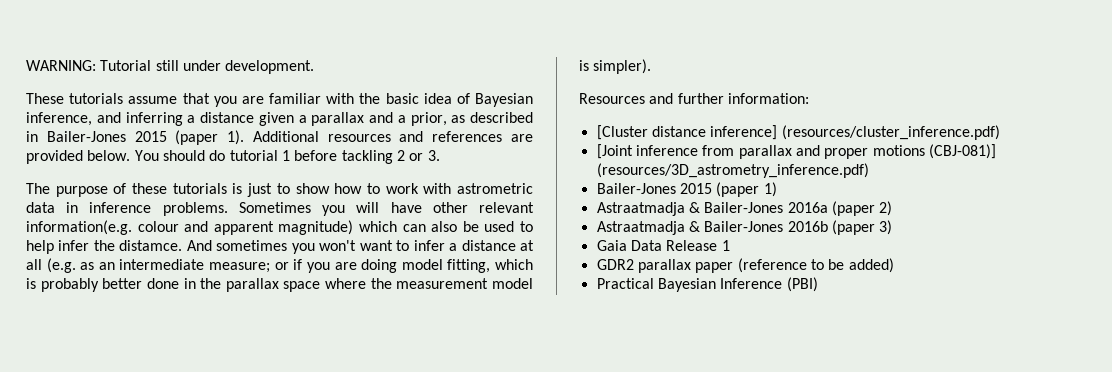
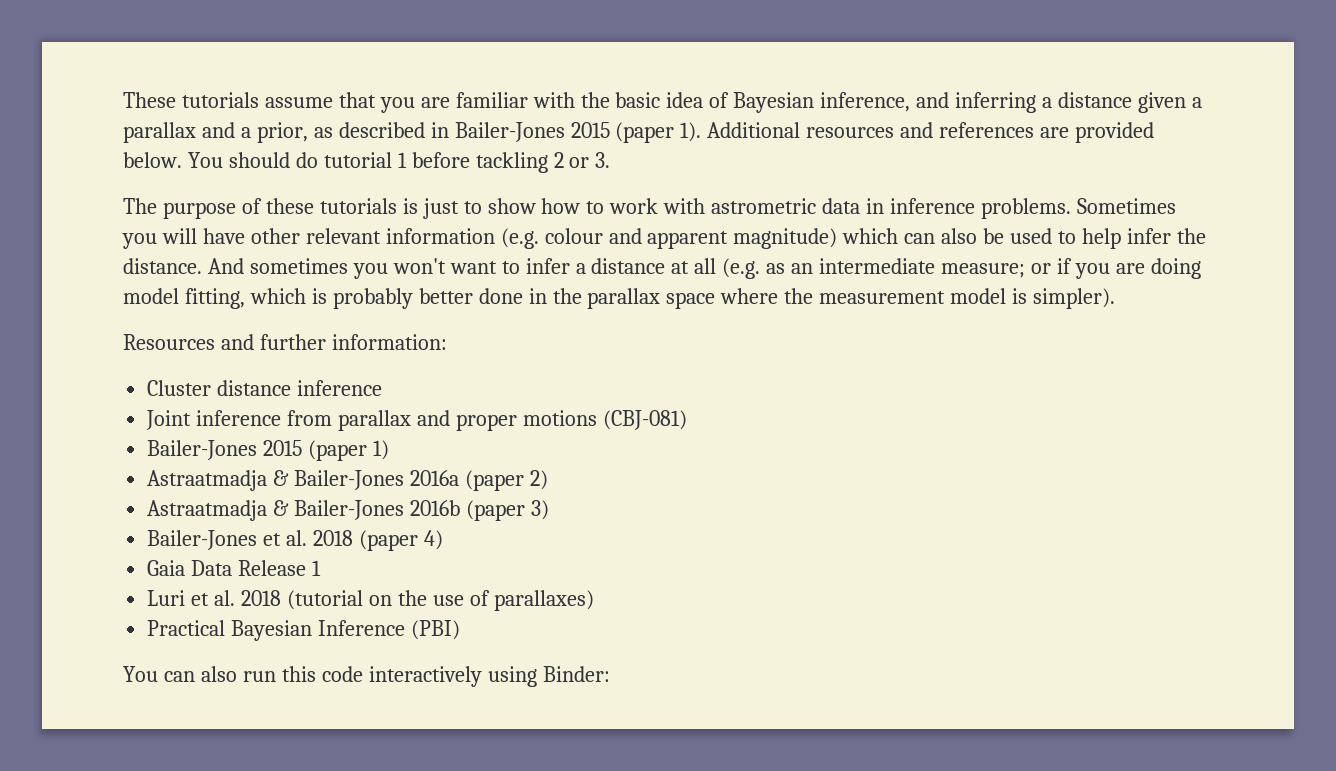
[26,60,315,74] WARNING: Tutorial still under development. // -> (123, 100) none
[26,220,132,235] information(e.g. -> [385,228,539,249] information (e.g.
[119,240,183,251] distamce. -> [123,258,202,274] distance.
[596,125,1000,140] [596,144,633,159] [Cluster distance inference] (resources/cluster_inference.pdf) // [Joint -> [147,380,383,396] [146,410,192,430] Cluster distance inference // Joint
[928,144,996,159] [596,163,869,178] (CBJ-081)] (resources/3D_astrometry_inference.pdf) -> [602,410,687,430] (CBJ-081)
[596,240,730,251] [596,258,894,273] [596,277,818,292] Gaia Data Release 1 // GDR2 parallax paper (reference to be added) // Practical Bayesian Inference (PBI) -> [147,530,443,551] [147,560,322,576] [147,590,594,611] [147,620,461,641] [123,666,610,687] Bailer-Jones et al. 2018 (paper 4) // Gaia Data Release 1 // Luri et al. 2018 (tutorial on the use of parallaxes) // Practical Bayesian Inference (PBI) // You can also run this code interactively using Binder:

